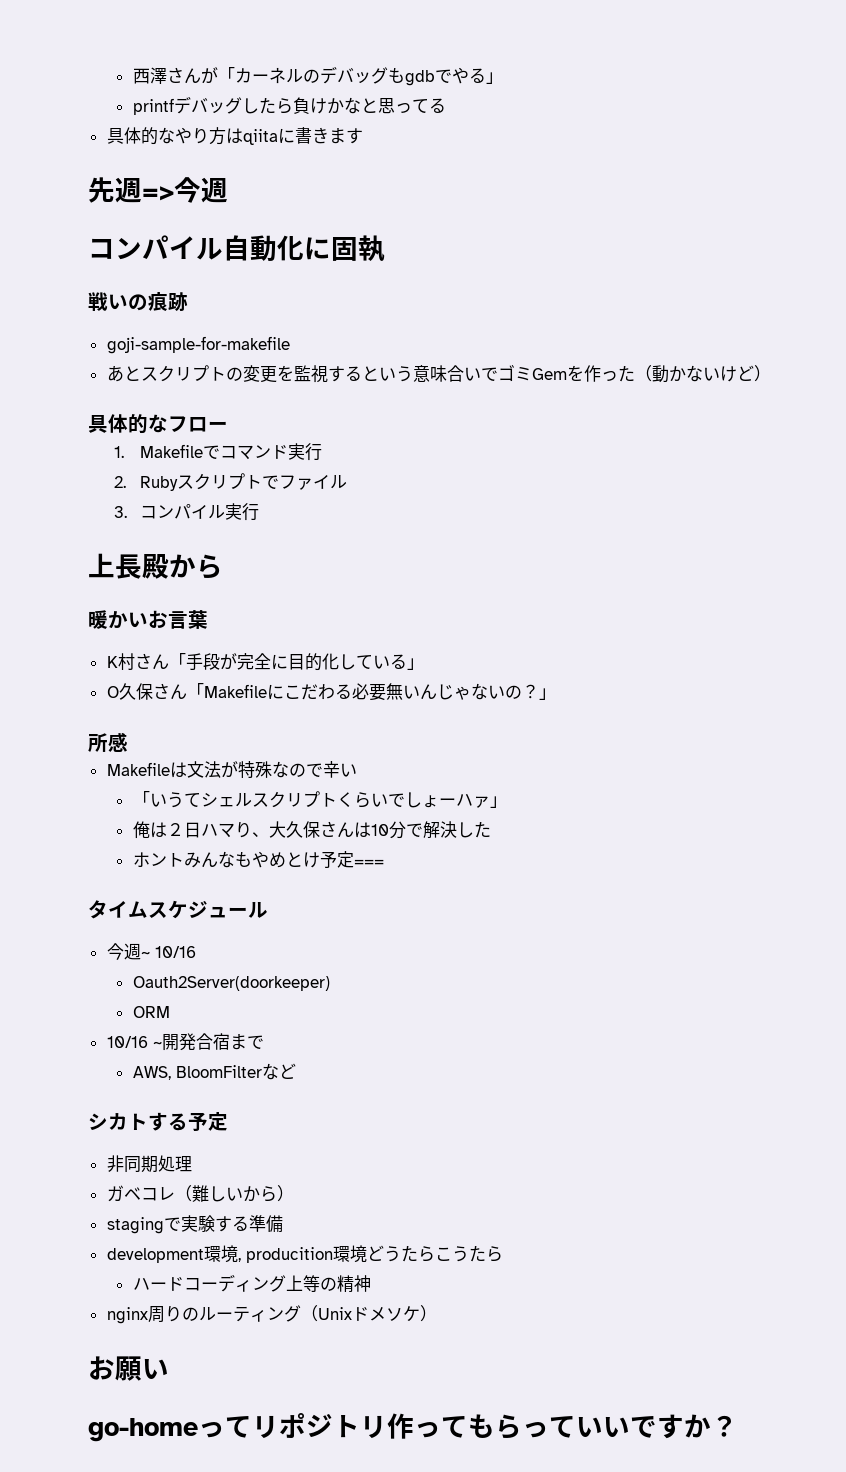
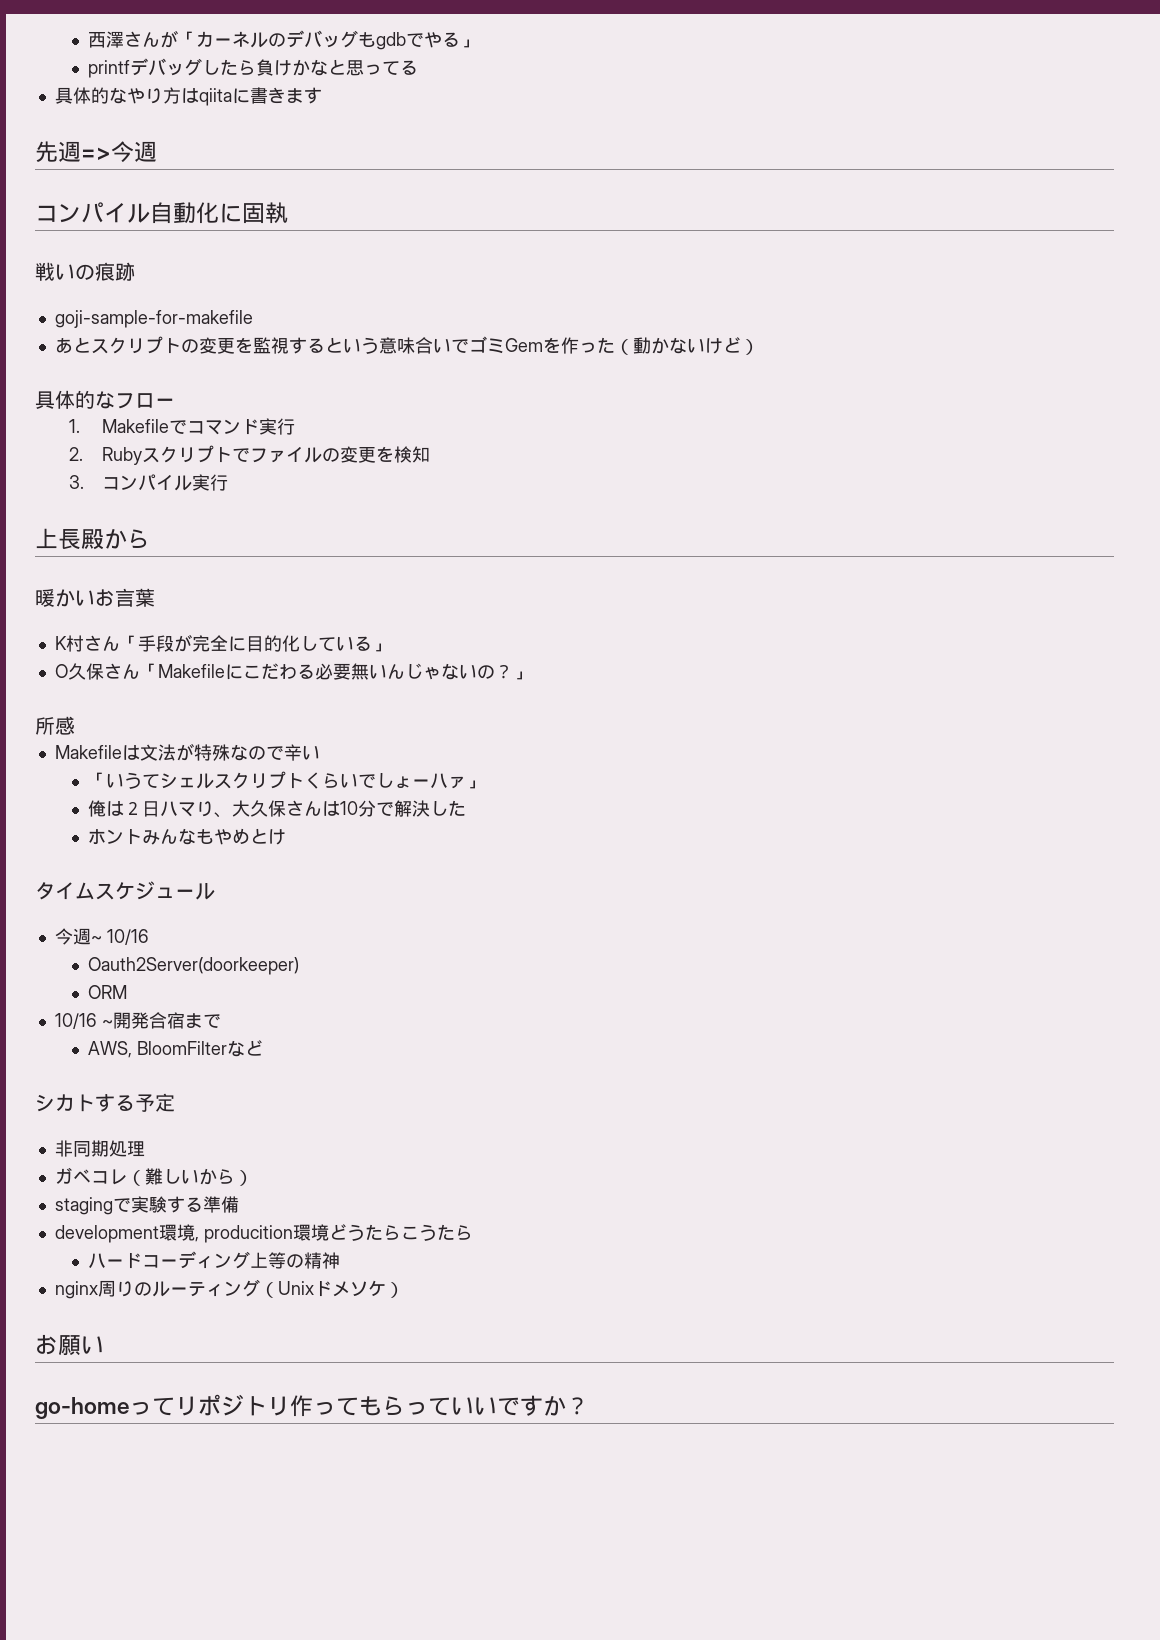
(348, 482) none -> [322,446,431,463] の変更を検知
[319,851,384,868] 予定=== -> (287, 837) none

